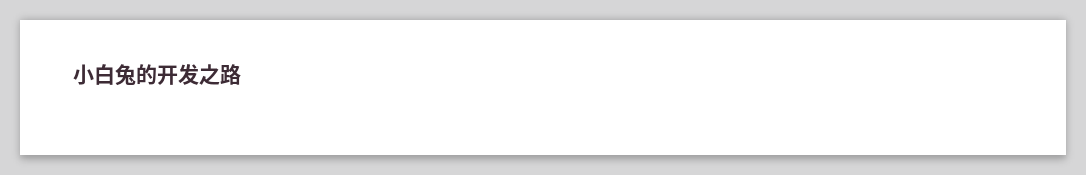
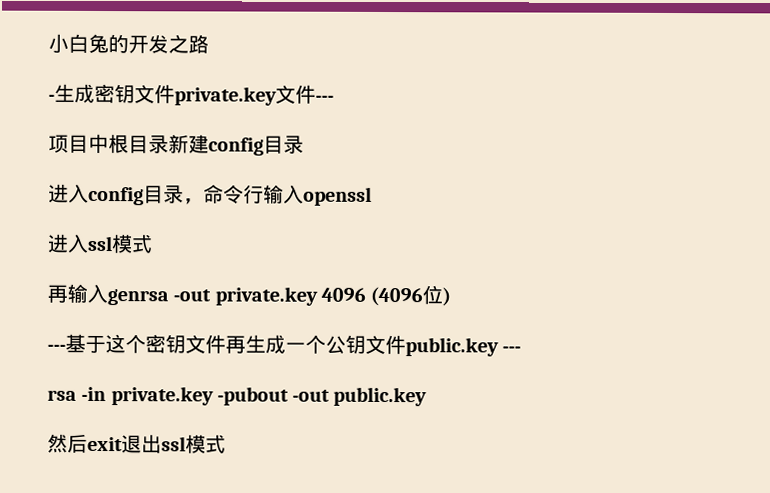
(241, 74) none -> [48,83,334,106] [48,133,304,156] [48,183,372,206] [47,233,153,254] [47,283,452,307] [47,333,522,357] [47,386,428,407] [47,433,226,454] // -生成密钥文件private.key文件--- // 项目中根目录新建config目录 // 进入config目录，命令行输入openssl // 进入ssl模式 // 再输入genrsa -out private.key 4096 (4096位) // ---基于这个密钥文件再生成一个公钥文件public.key --- // rsa -in private.key -pubout -out public.key // 然后exit退出ssl模式

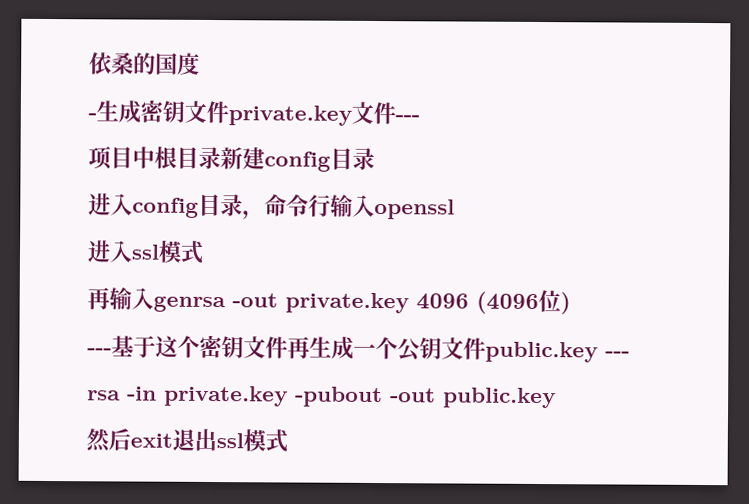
[48,33,209,54] 小白兔的开发之路 -> [89,52,200,75] 依桑的国度

